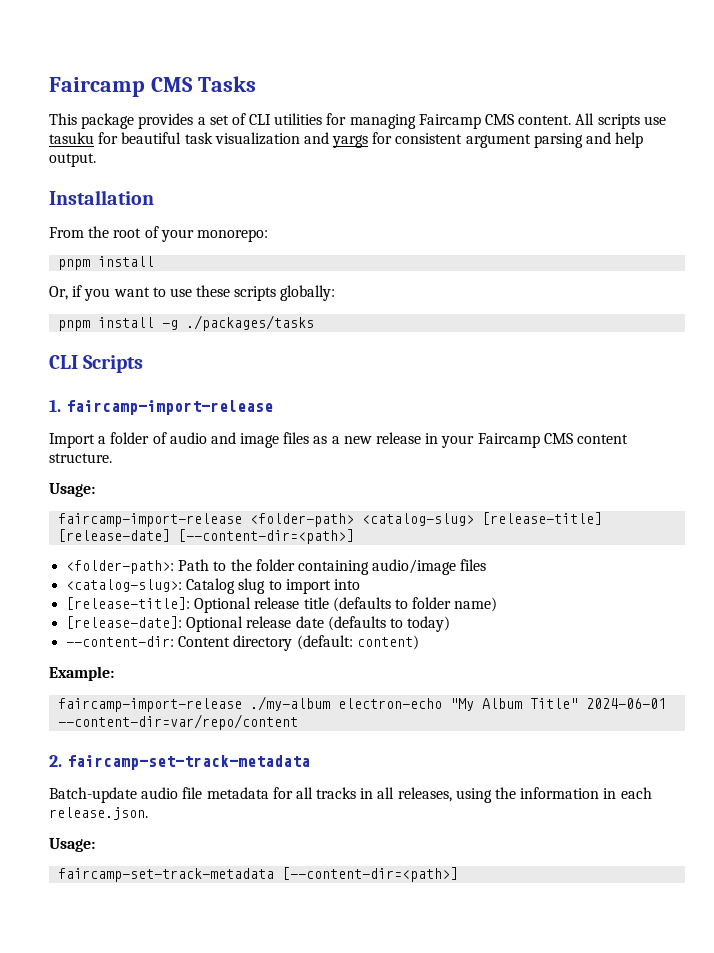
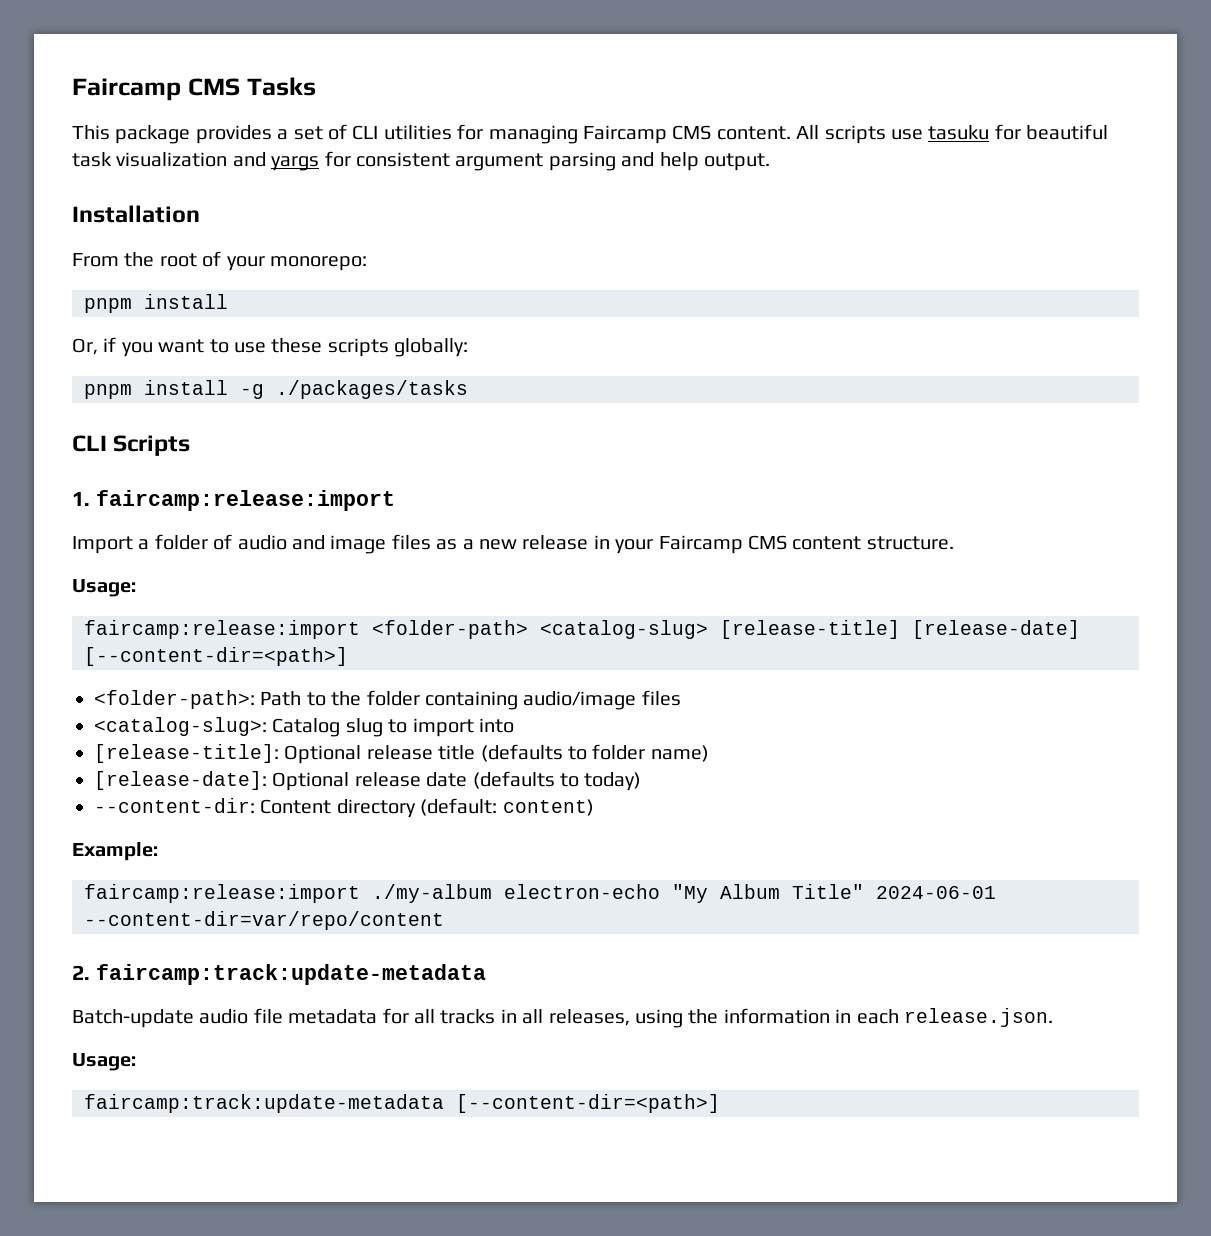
[65,400,273,415] faircamp-import-release -> [95,490,395,511] faircamp:release:import
[58,513,243,527] faircamp-import-release -> [84,620,360,639] faircamp:release:import
[58,698,243,712] faircamp-import-release -> [84,884,360,903] faircamp:release:import
[66,755,310,770] faircamp-set-track-metadata -> [95,964,486,985] faircamp:track:update-metadata
[58,868,275,882] faircamp-set-track-metadata -> [84,1094,444,1113] faircamp:track:update-metadata

